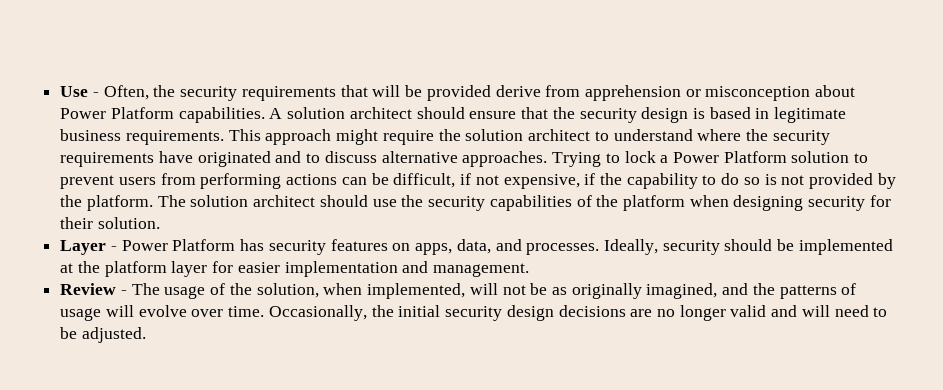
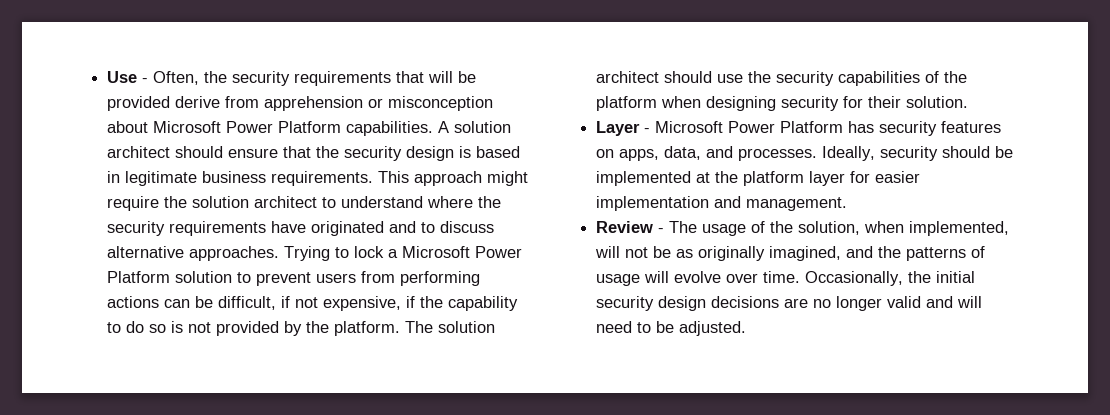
(856, 91) none -> [153,121,222,133] Microsoft
(669, 159) none -> [402,246,471,258] Microsoft
(117, 248) none -> [655,121,724,133] Microsoft

